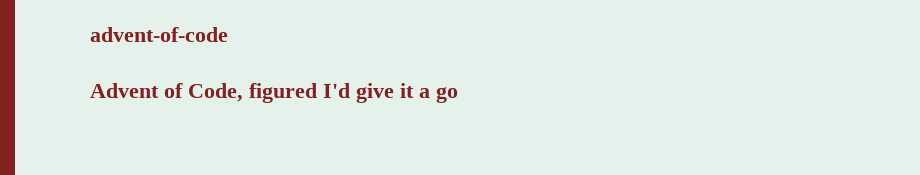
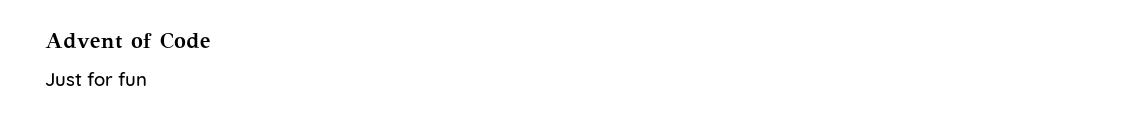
[90,27,228,42] advent-of-code // -> (45, 41) none
[188,83,458,103] Code, figured I'd give it a go -> [160,32,211,49] [45,72,147,86] Code // Just for fun

